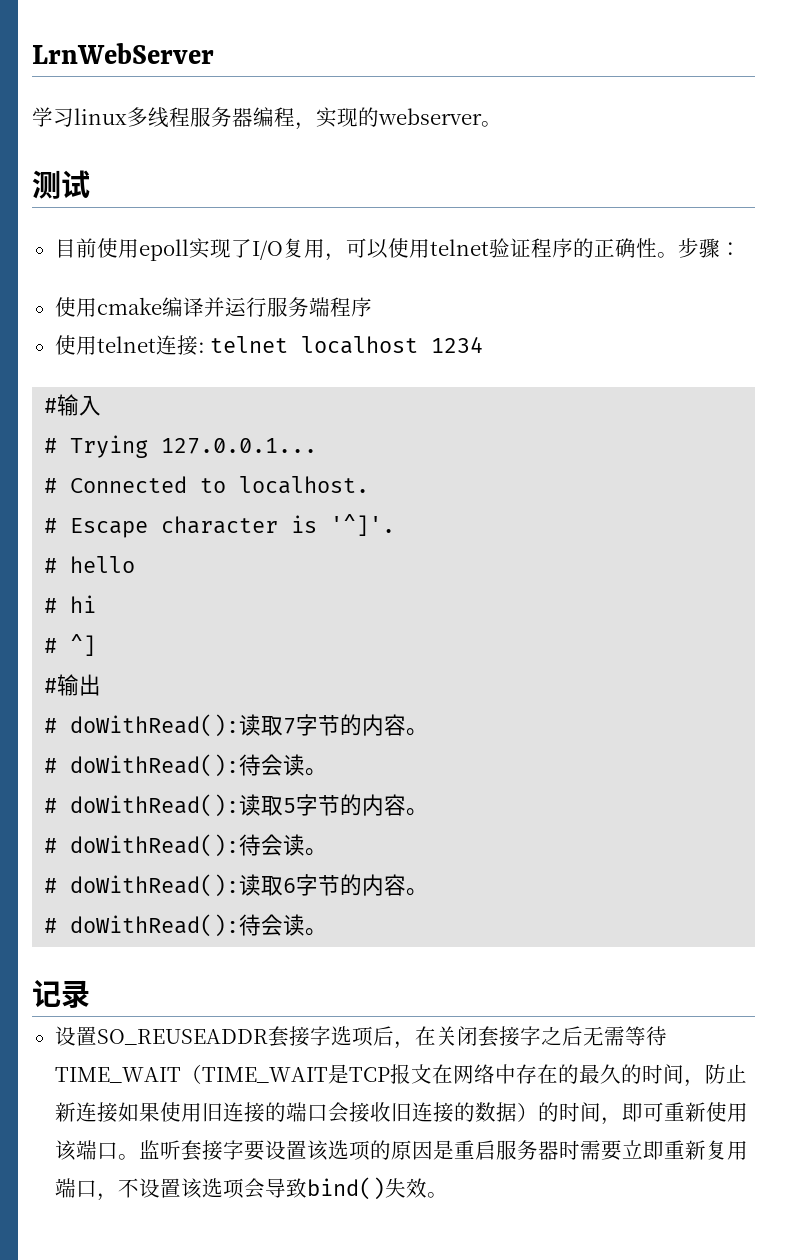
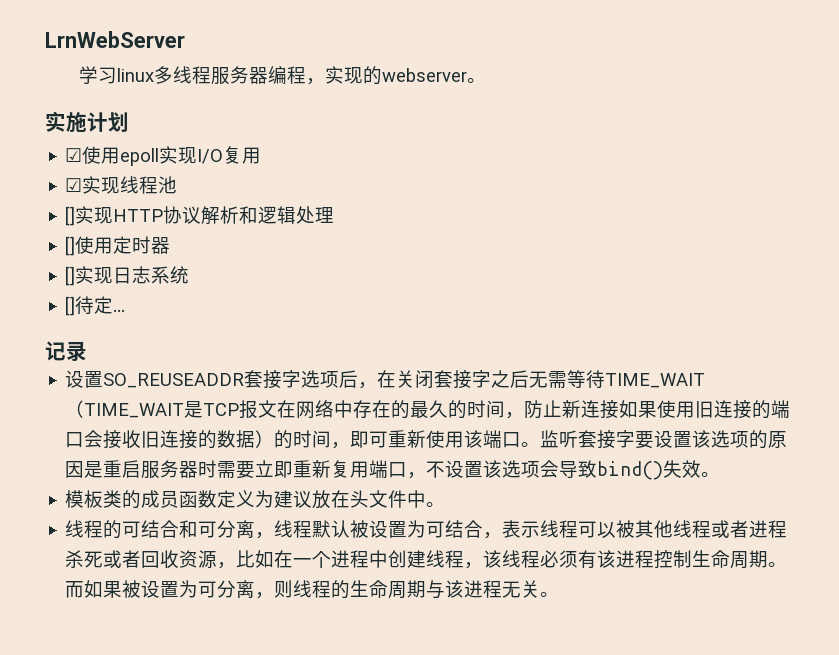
[32,170,90,199] [54,238,97,258] 测试 // 目前 -> [45,111,129,132] [65,148,83,162] 实施计划 // ☑
[230,239,252,258] 了 -> (198, 155) none
[324,238,741,261] [54,297,372,317] [54,335,484,356] [44,394,102,416] [44,435,318,458] [44,476,370,494] [44,514,396,538] [44,556,136,573] [44,595,97,613] [44,634,97,656] [44,674,102,696] [44,714,429,737] [44,754,328,777] [44,794,429,817] [44,834,328,857] [44,874,429,897] [44,914,328,937] ，可以使用telnet验证程序的正确性。步骤： // 使用cmake编译并运行服务端程序 // 使用telnet连接: telnet localhost 1234 // #输入 // # Trying 127.0.0.1... // # Connected to localhost. // # Escape character is '^]'. // # hello // # hi // # ^] // #输出 // # doWithRead():读取7字节的内容。 // # doWithRead():待会读。 // # doWithRead():读取5字节的内容。 // # doWithRead():待会读。 // # doWithRead():读取6字节的内容。 // # doWithRead():待会读。 -> [65,176,178,194] [65,206,335,226] [65,236,171,256] [65,266,190,286] [65,296,126,316] // ☑实现线程池 // []实现HTTP协议解析和逻辑处理 // []使用定时器 // []实现日志系统 // []待定...
(448, 1195) none -> [65,490,446,509] [65,520,788,539] [65,550,788,569] [65,580,560,599] // 模板类的成员函数定义为建议放在头文件中。 // 线程的可结合和可分离，线程默认被设置为可结合，表示线程可以被其他线程或者进程杀死或者回收资源，比如在一个进程中创建线程，该线程必须有该进程控制生命周期。而如果被设置为可分离，则线程的生命周期与该进程无关。

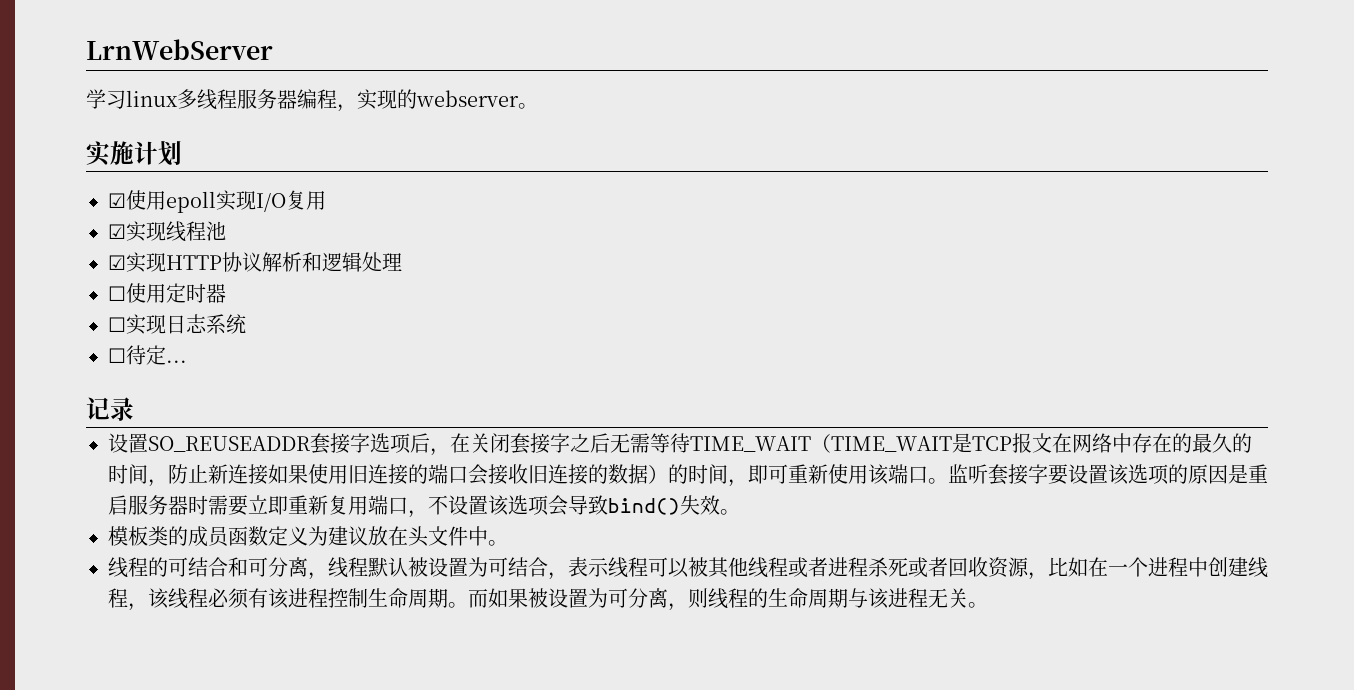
[65,206,76,226] [] -> [108,255,126,270] ☑
[65,236,76,256] [] -> [108,286,126,301] ☐
[65,266,76,286] [] -> [108,317,126,332] ☐
[65,296,76,316] [] -> [108,348,126,363] ☐

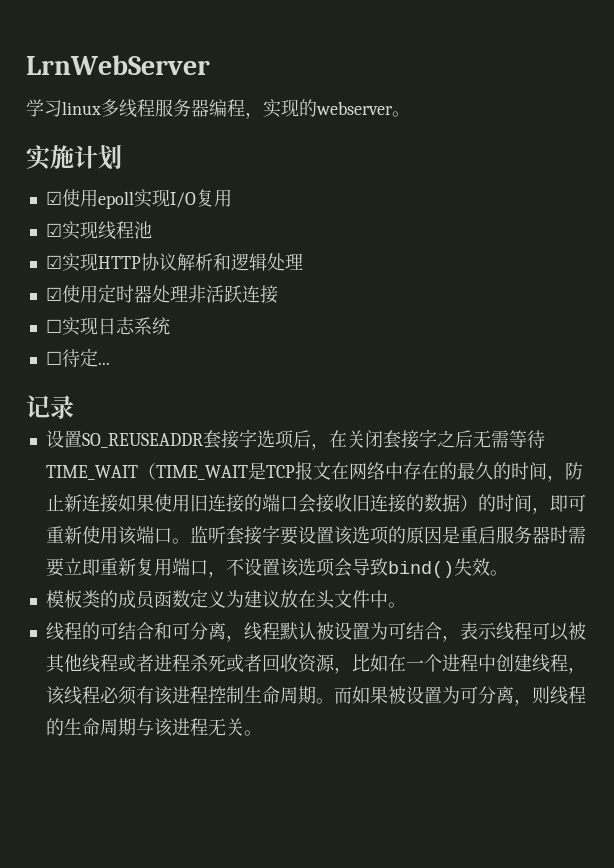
[108,286,126,301] ☐ -> [45,287,62,301] ☑
(226, 293) none -> [151,285,278,304] 处理非活跃连接

